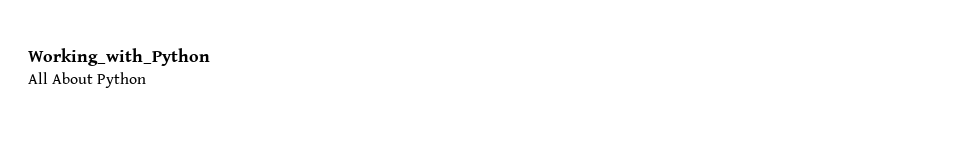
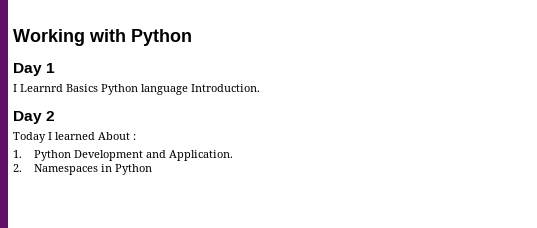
[28,48,210,66] [28,72,94,84] Working_with_Python // All About -> [13,29,192,46] [13,63,56,76] [13,84,260,95] [13,111,56,124] [13,132,136,143] [13,150,233,161] [13,164,112,175] Working with Python // Day 1 // I Learnrd Basics Python language Introduction. // Day 2 // Today I learned About : // 1. Python Development and Application. // 2. Namespaces in

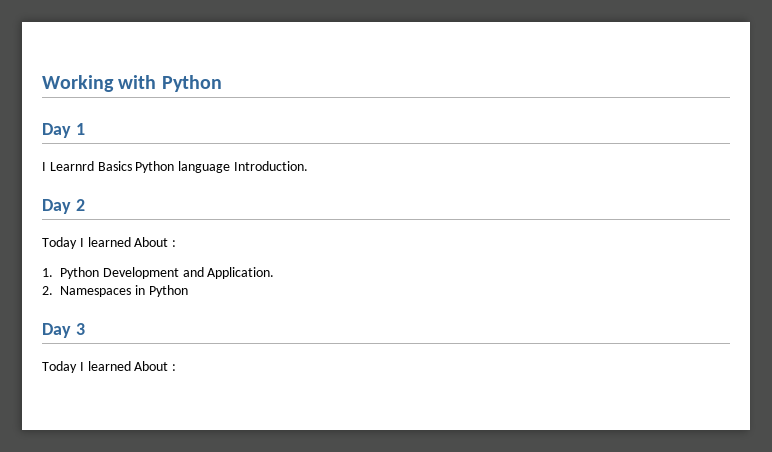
(152, 169) none -> [42,323,85,338] [42,361,177,373] // Day 3 // Today I learned About :

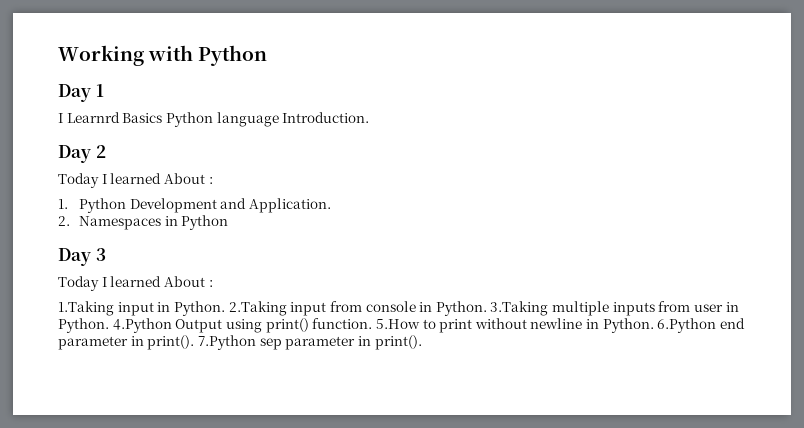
(177, 367) none -> [58,301,739,316] [58,318,746,333] [58,335,422,350] // 1.Taking input in Python. 2.Taking input from console in Python. 3.Taking multiple inputs from user in Python. 4.Python Output using print() function. 5.How to print without newline in Python. 6.Python end parameter in print(). 7.Python sep parameter in print().

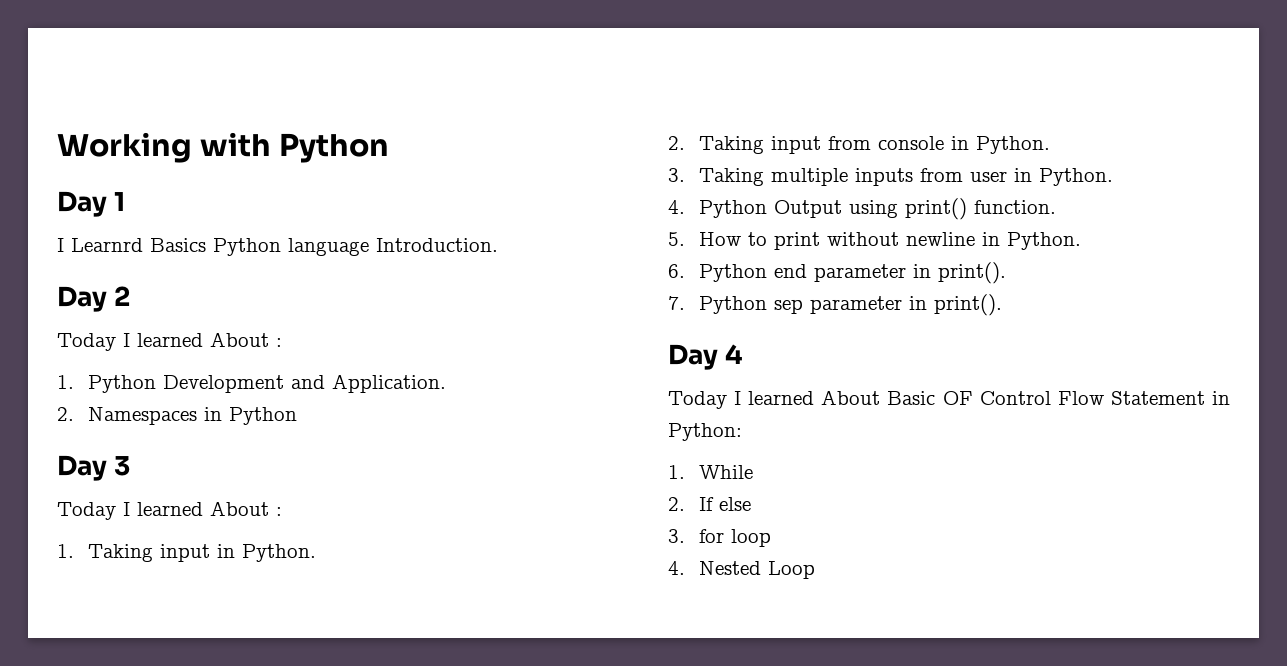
[58,301,114,316] 1.Taking -> [57,544,153,562] 1. Taking
[228,301,287,316] 2.Taking -> [668,136,764,154] // 2. Taking
[490,301,549,316] 3.Taking -> [668,168,764,186] // 3. Taking
[112,318,172,333] 4.Python -> [668,200,767,218] // 4. Python
[375,319,420,329] 5.How -> [668,232,741,246] // 5. How
[657,318,717,333] 6.Python -> [668,264,767,282] // 6. Python
[197,335,256,350] 7.Python -> [668,296,767,314] // 7. Python
(422, 342) none -> [668,344,743,370] [668,390,1230,409] [668,423,742,441] [668,465,753,479] [668,497,751,511] [668,529,771,547] [668,561,815,579] // Day 4 // Today I learned About Basic OF Control Flow Statement in Python: // 1. While // 2. If else // 3. for loop // 4. Nested Loop

